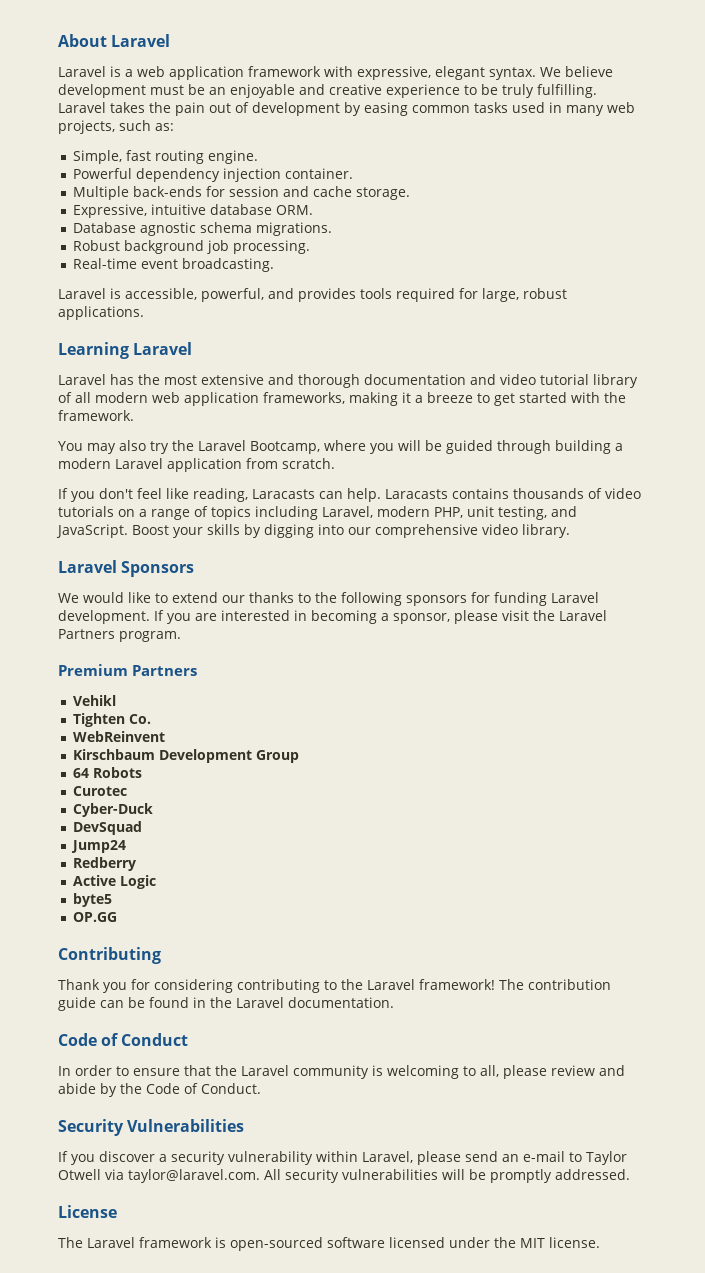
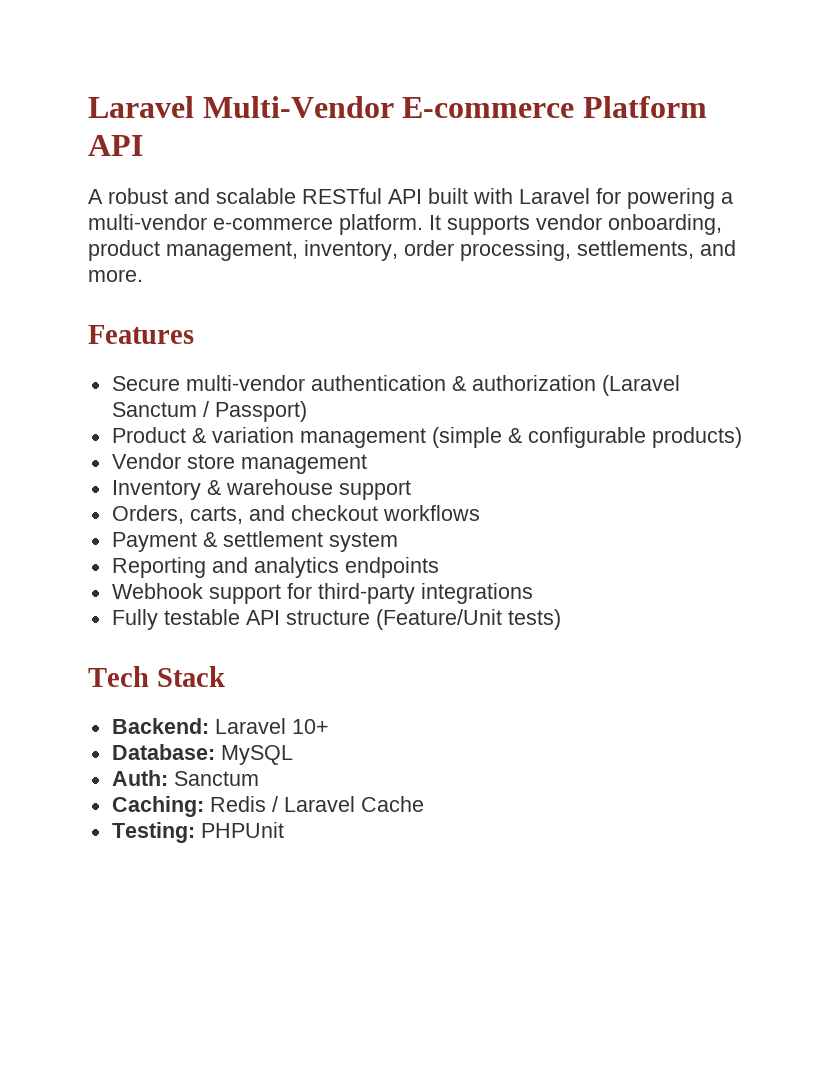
[58,34,171,47] [58,66,613,80] [58,84,597,98] [58,102,635,116] [58,120,174,134] [73,150,259,164] [73,168,354,182] [73,186,411,200] [73,204,314,218] [73,222,333,236] [73,240,311,254] [73,258,275,272] [58,288,567,302] [58,306,144,320] [58,342,193,359] [58,374,638,388] [58,392,626,406] [58,410,134,421] [58,440,623,454] [58,458,335,472] [58,488,641,502] [58,506,577,520] [56,524,570,538] [58,560,195,577] [58,592,599,606] [58,610,607,624] [58,629,181,642] [58,664,197,676] [73,695,117,706] [73,713,152,727] [73,731,166,742] [73,749,300,763] [73,767,143,778] [73,786,128,796] [73,803,154,817] [73,821,143,835] [71,840,127,853] [73,857,137,871] [73,875,157,889] [73,893,113,907] [73,912,118,922] [58,947,161,964] [58,979,611,993] [58,997,394,1011] [58,1033,189,1046] [58,1065,625,1079] [58,1083,261,1097] [58,1119,245,1136] [58,1151,627,1165] [58,1169,630,1183] [58,1205,117,1218] [58,1237,600,1251] About Laravel // Laravel is a web application framework with expressive, elegant syntax. We believe development must be an enjoyable and creative experience to be truly fulfilling. Laravel takes the pain out of development by easing common tasks used in many web projects, such as: // Simple, fast routing engine. // Powerful dependency injection container. // Multiple back-ends for session and cache storage. // Expressive, intuitive database ORM. // Database agnostic schema migrations. // Robust background job processing. // Real-time event broadcasting. // Laravel is accessible, powerful, and provides tools required for large, robust applications. // Learning Laravel // Laravel has the most extensive and thorough documentation and video tutorial library of all modern web application frameworks, making it a breeze to get started with the framework. // You may also try the Laravel Bootcamp, where you will be guided through building a modern Laravel application from scratch. // If you don't feel like reading, Laracasts can help. Laracasts contains thousands of video tutorials on a range of topics including Laravel, modern PHP, unit testing, and JavaScript. Boost your skills by digging into our comprehensive video library. // Laravel Sponsors // We would like to extend our thanks to the following sponsors for funding Laravel development. If you are interested in becoming a sponsor, please visit the Laravel Partners program. // Premium Partners // Vehikl // Tighten Co. // WebReinvent // Kirschbaum Development Group // 64 Robots // Curotec // Cyber-Duck // DevSquad // Jump24 // Redberry // Active Logic // byte5 // OP.GG // Contributing // Thank you for considering contributing to the Laravel framework! The contribution guide can be found in the Laravel documentation. // Code of Conduct // In order to ensure that the Laravel community is welcoming to all, please review and abide by the Code of Conduct. // Security Vulnerabilities // If you discover a security vulnerability within Laravel, please send an e-mail to Taylor Otwell via taylor@laravel.com. All security vulnerabilities will be promptly addressed. // License // The Laravel framework is open-sourced software licensed under the MIT license. -> [88,96,707,118] [88,135,143,156] [88,188,733,209] [88,214,722,235] [88,240,736,261] [88,269,143,282] [88,325,194,344] [111,375,680,396] [111,401,307,422] [111,427,742,448] [111,453,367,474] [111,479,411,500] [111,505,480,524] [111,531,398,552] [111,557,439,578] [111,583,533,604] [111,609,561,630] [88,666,225,687] [111,718,329,734] [111,744,293,765] [111,770,259,786] [111,796,424,817] [111,822,284,843] Laravel Multi-Vendor E-commerce Platform API // A robust and scalable RESTful API built with Laravel for powering a multi-vendor e-commerce platform. It supports vendor onboarding, product management, inventory, order processing, settlements, and more. // Features // Secure multi-vendor authentication & authorization (Laravel Sanctum / Passport) // Product & variation management (simple & configurable products) // Vendor store management // Inventory & warehouse support // Orders, carts, and checkout workflows // Payment & settlement system // Reporting and analytics endpoints // Webhook support for third-party integrations // Fully testable API structure (Feature/Unit tests) // Tech Stack // Backend: Laravel 10+ // Database: MySQL // Auth: Sanctum // Caching: Redis / Laravel Cache // Testing: PHPUnit

